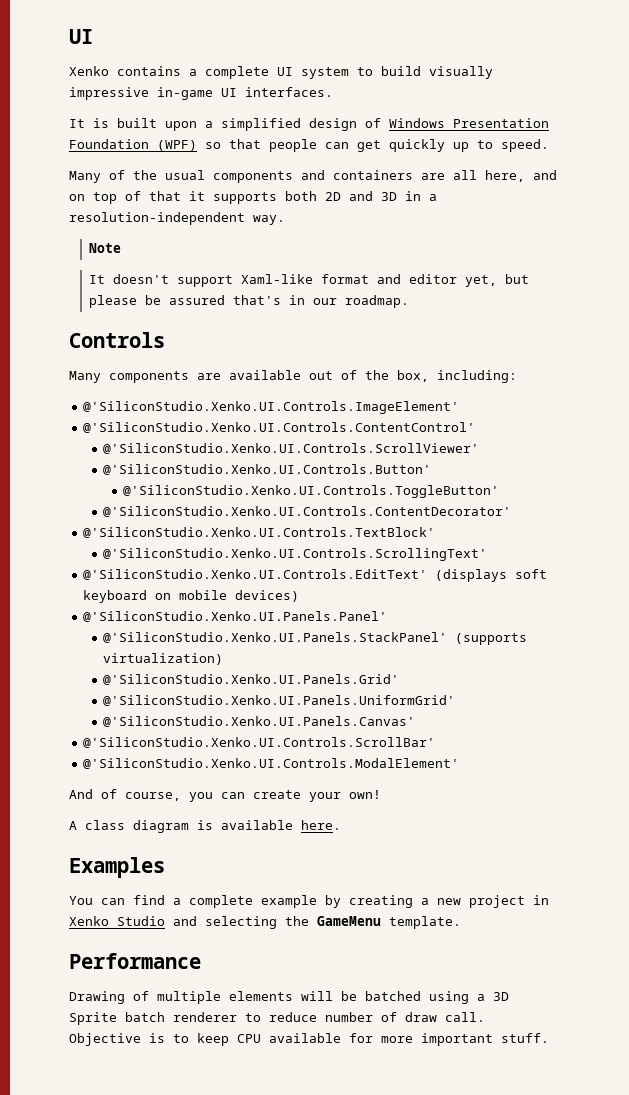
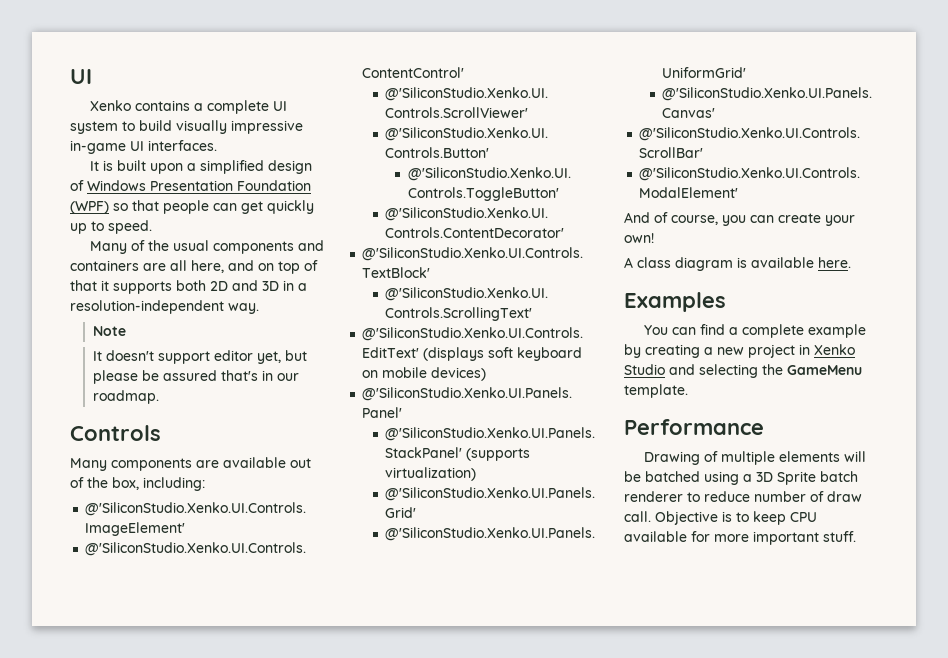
[240,274,401,284] Xaml-like format and -> (210, 357) none

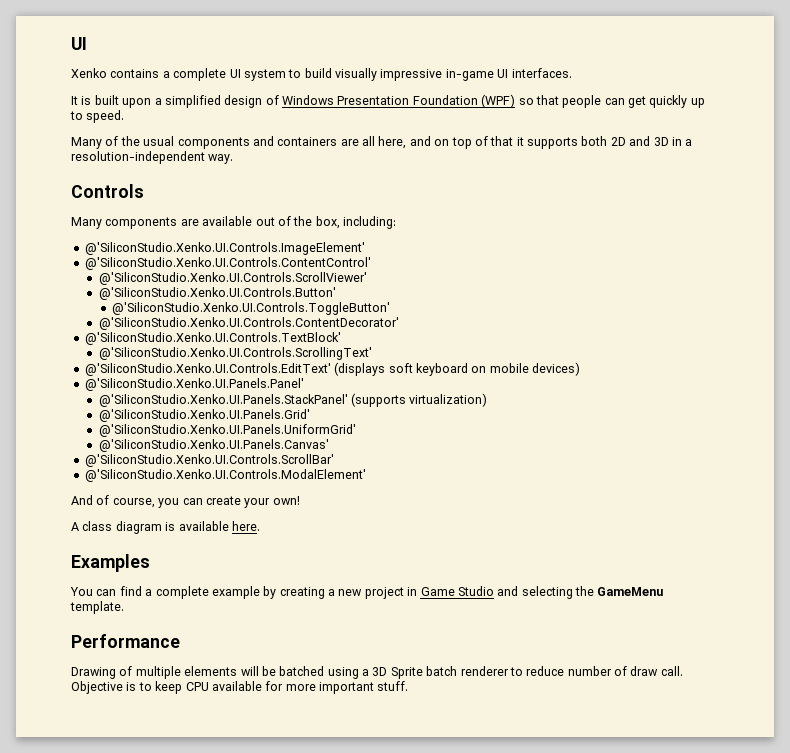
[92,326,126,336] [92,350,307,364] [92,370,299,384] [92,390,159,404] // Note // It doesn't support editor yet, but please be assured that's in our roadmap. -> (234, 159) none
[814,344,855,355] Xenko -> [420,587,455,596] Game

